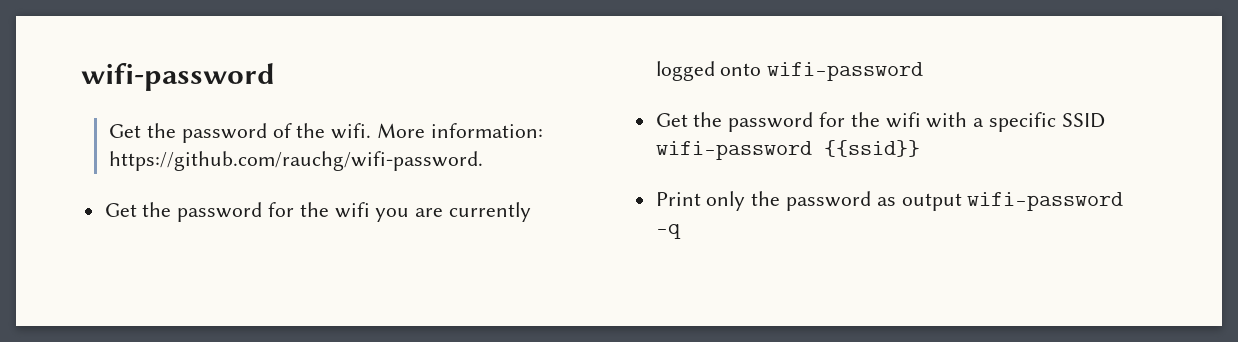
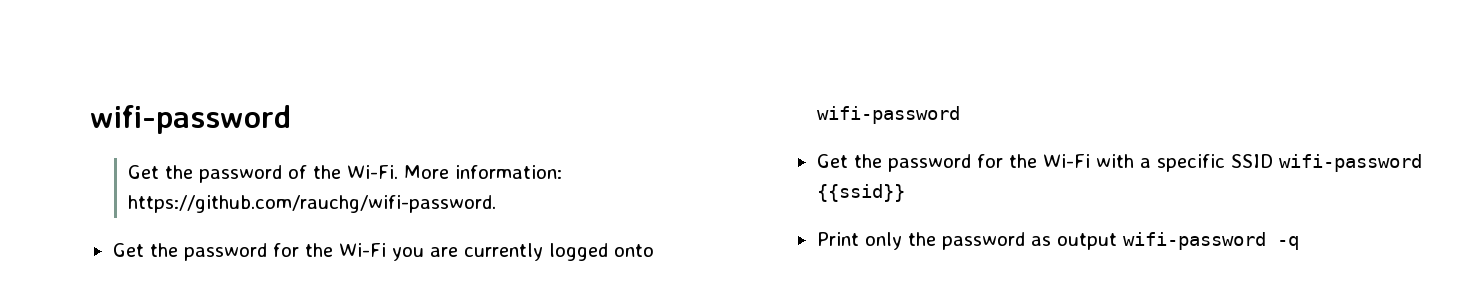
[331,123,372,139] wifi. -> [346,165,398,179] Wi-Fi.
[334,202,370,218] wifi -> [338,243,386,257] Wi-Fi
[885,112,921,128] wifi -> [1042,154,1090,168] Wi-Fi

